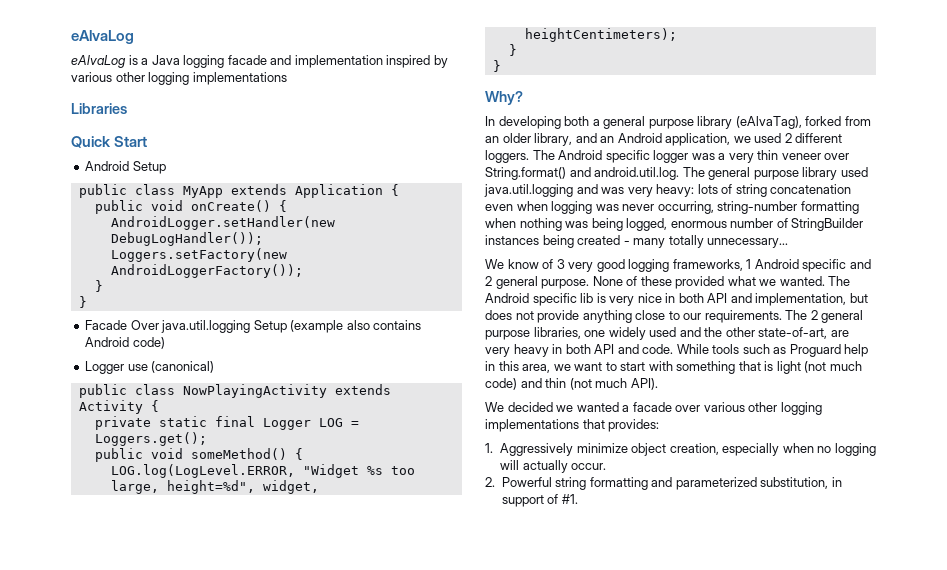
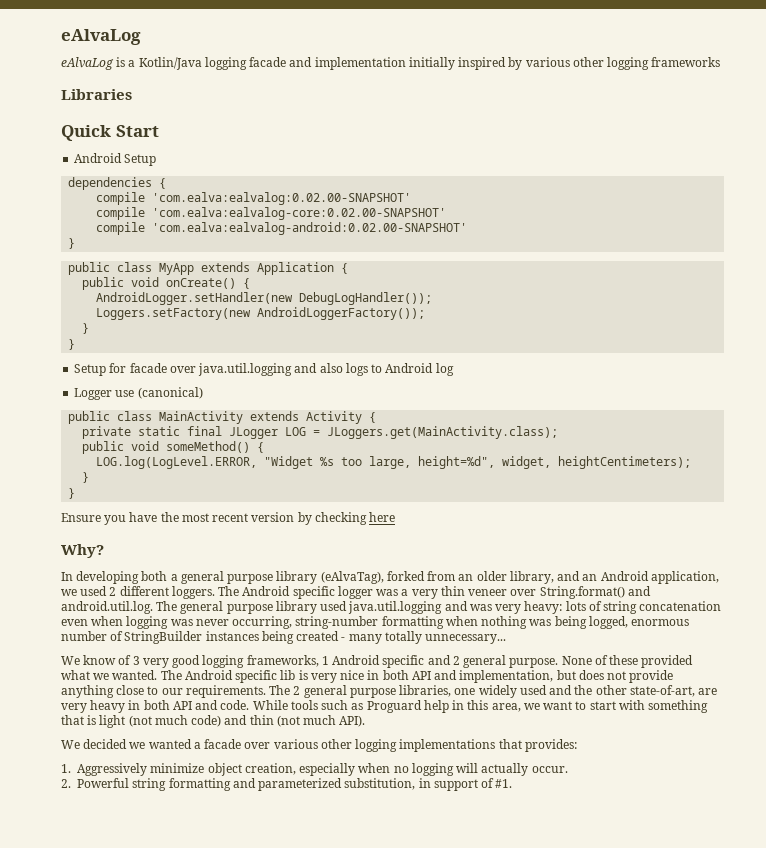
[151,55,180,65] Java -> [138,57,202,70] Kotlin/Java
(383, 61) none -> [408,57,455,70] initially
[192,72,287,85] implementations -> [651,57,721,67] frameworks
(166, 167) none -> [68,177,167,190] [96,192,412,205] [96,207,447,220] [96,222,468,235] [68,238,76,249] // dependencies { // compile 'com.ealva:ealvalog:0.02.00-SNAPSHOT' // compile 'com.ealva:ealvalog-core:0.02.00-SNAPSHOT' // compile 'com.ealva:ealvalog-android:0.02.00-SNAPSHOT' // }
[85,320,422,333] [85,337,165,349] Facade Over java.util.logging Setup (example also contains Android code) -> [74,363,454,376] Setup for facade over java.util.logging and also logs to Android log
[182,384,327,398] NowPlayingActivity -> [159,411,244,424] MainActivity
[262,418,311,430] Logger -> [229,427,279,439] JLogger
[94,432,207,446] Loggers.get(); -> [327,426,559,439] JLoggers.get(MainActivity.class);
(501, 66) none -> [61,512,396,525] // Ensure you have the most recent version by checking here

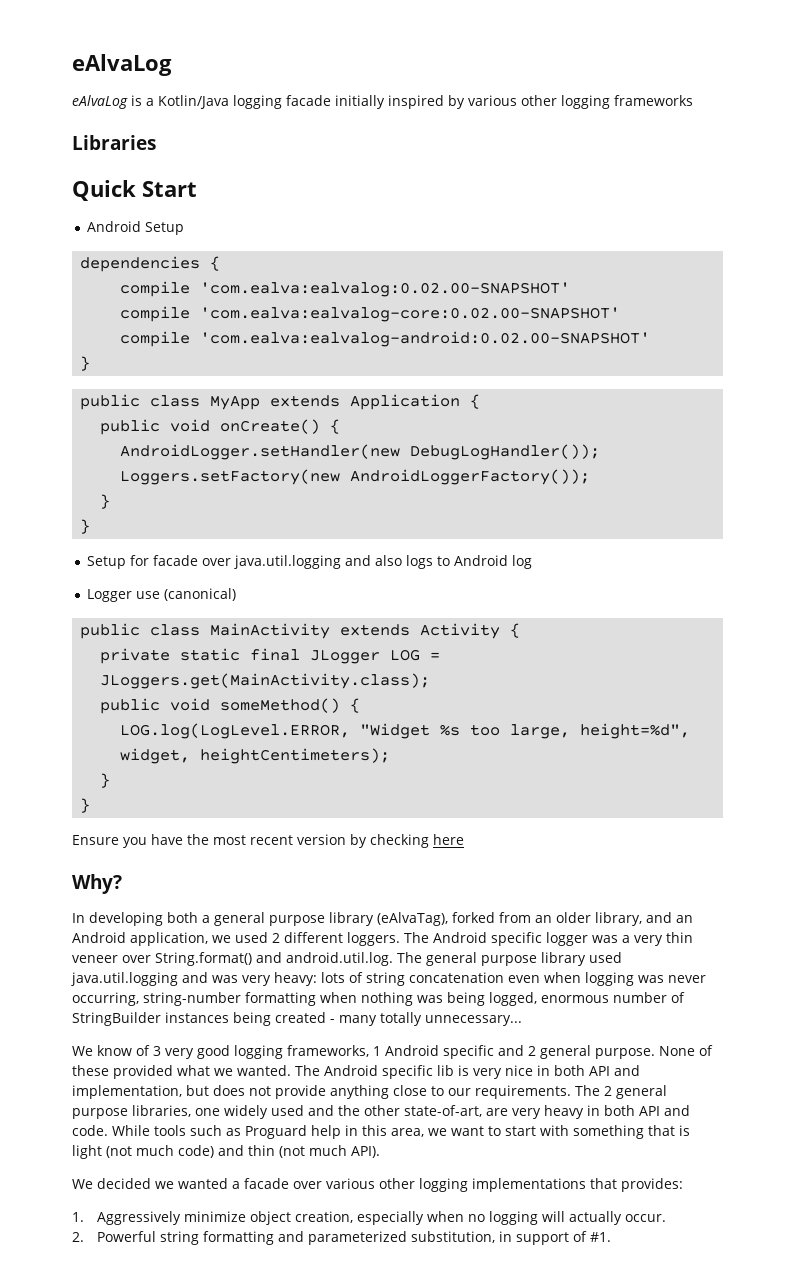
[289,57,406,70] and implementation -> (331, 100) none

